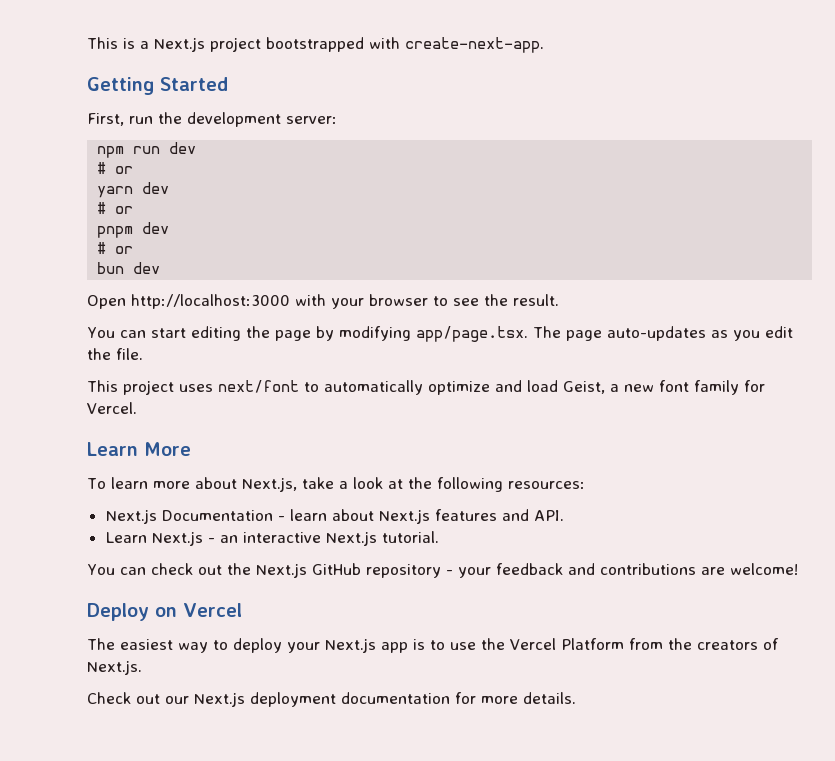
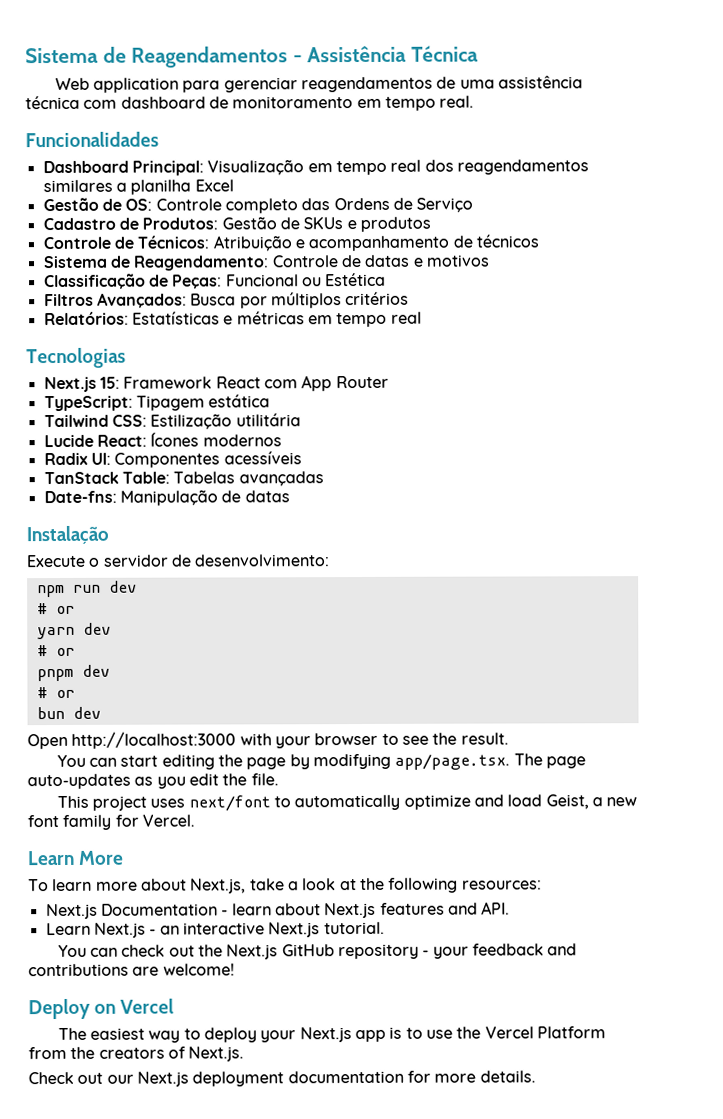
[87,37,544,53] [87,77,228,95] [87,112,337,127] This is a Next.js project bootstrapped with create-next-app. // Getting Started // First, run the development server: -> [25,45,478,68] [54,75,584,93] [25,95,475,111] [25,131,159,148] [42,159,589,176] [42,179,234,195] [42,197,474,214] [42,216,431,233] [42,234,539,252] [42,254,490,271] [43,272,387,290] [43,291,410,309] [43,311,422,328] [26,347,126,369] [43,375,389,393] [43,394,271,412] [43,413,301,430] [43,432,282,448] [43,451,302,468] [43,471,324,487] [43,489,290,506] [26,525,109,545] [26,554,331,568] Sistema de Reagendamentos - Assistência Técnica // Web application para gerenciar reagendamentos de uma assistência técnica com dashboard de monitoramento em tempo real. // Funcionalidades // Dashboard Principal: Visualização em tempo real dos reagendamentos similares a planilha Excel // Gestão de OS: Controle completo das Ordens de Serviço // Cadastro de Produtos: Gestão de SKUs e produtos // Controle de Técnicos: Atribuição e acompanhamento de técnicos // Sistema de Reagendamento: Controle de datas e motivos // Classificação de Peças: Funcional ou Estética // Filtros Avançados: Busca por múltiplos critérios // Relatórios: Estatísticas e métricas em tempo real // Tecnologias // Next.js 15: Framework React com App Router // TypeScript: Tipagem estática // Tailwind CSS: Estilização utilitária // Lucide React: Ícones modernos // Radix UI: Componentes acessíveis // TanStack Table: Tabelas avançadas // Date-fns: Manipulação de datas // Instalação // Execute o servidor de desenvolvimento:

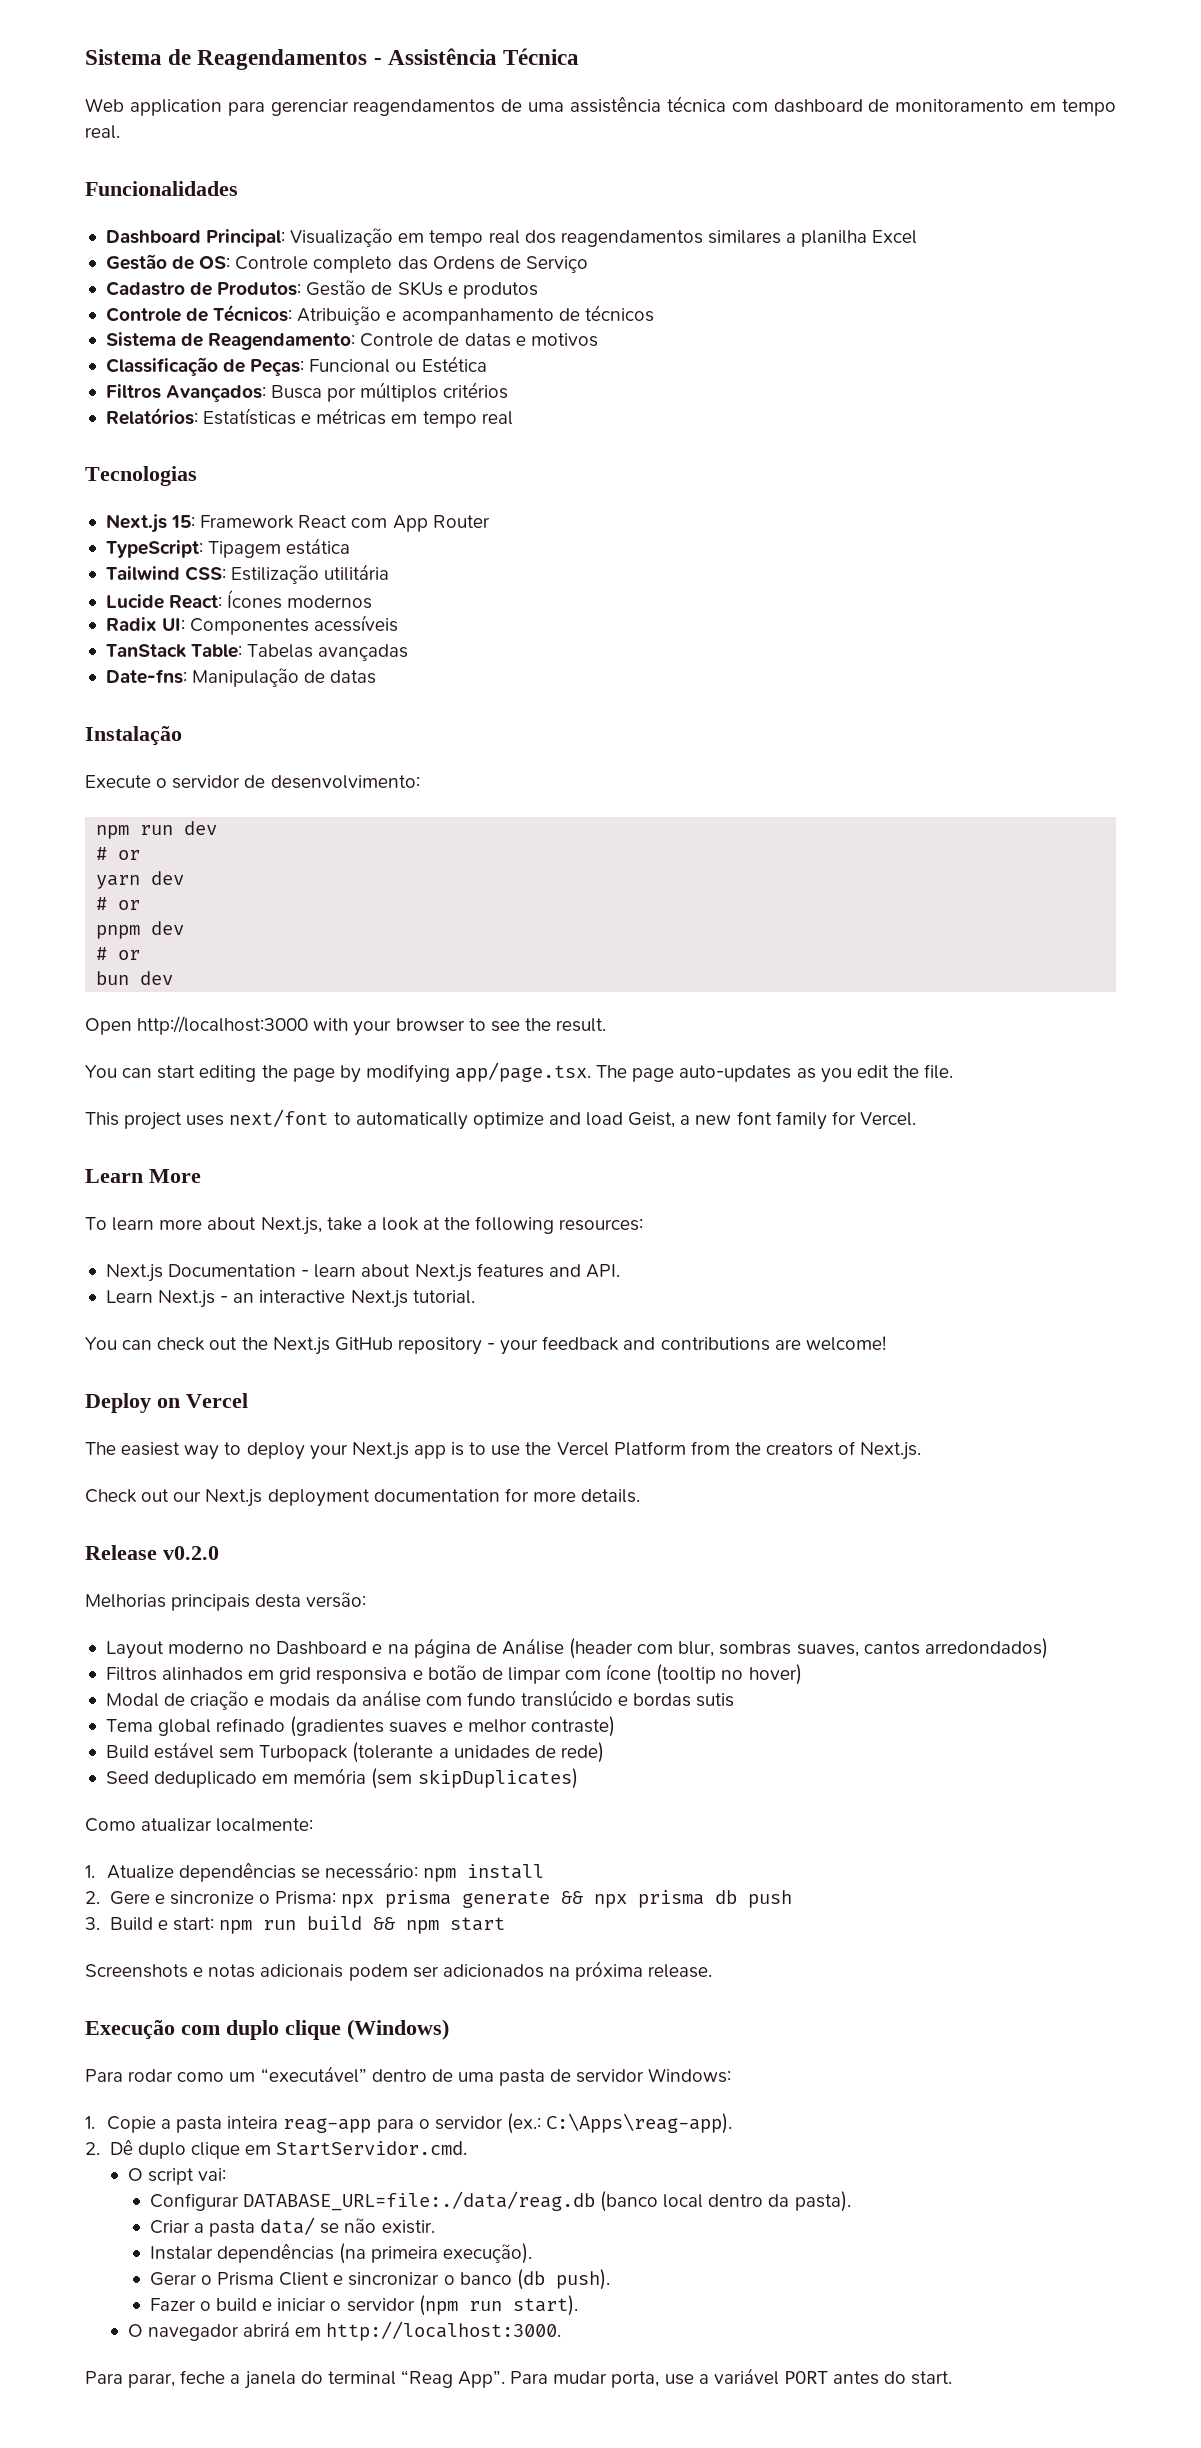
(536, 1076) none -> [85,1545,219,1560] [85,1592,367,1611] [105,1638,1048,1659] [105,1664,802,1685] [105,1690,735,1710] [105,1716,615,1737] [105,1742,604,1763] [105,1768,578,1789] [85,1818,314,1832] [85,1862,545,1882] [85,1890,793,1908] [85,1916,505,1934] [85,1961,713,1981] [85,2019,449,2040] [85,2066,732,2086] [85,2113,733,2134] [85,2139,468,2159] [127,2168,227,2185] [149,2191,851,2212] [149,2217,435,2237] [149,2243,533,2264] [149,2269,610,2290] [149,2295,578,2316] [127,2321,562,2341] [85,2368,953,2389] // Release v0.2.0 // Melhorias principais desta versão: // Layout moderno no Dashboard e na página de Análise (header com blur, sombras suaves, cantos arredondados) // Filtros alinhados em grid responsiva e botão de limpar com ícone (tooltip no hover) // Modal de criação e modais da análise com fundo translúcido e bordas sutis // Tema global refinado (gradientes suaves e melhor contraste) // Build estável sem Turbopack (tolerante a unidades de rede) // Seed deduplicado em memória (sem skipDuplicates) // Como atualizar localmente: // 1. Atualize dependências se necessário: npm install // 2. Gere e sincronize o Prisma: npx prisma generate && npx prisma db push // 3. Build e start: npm run build && npm start // Screenshots e notas adicionais podem ser adicionados na próxima release. // Execução com duplo clique (Windows) // Para rodar como um “executável” dentro de uma pasta de servidor Windows: // 1. Copie a pasta inteira reag-app para o servidor (ex.: C:\Apps\reag-app). // 2. Dê duplo clique em StartServidor.cmd. // O script vai: // Configurar DATABASE_URL=file:./data/reag.db (banco local dentro da pasta). // Criar a pasta data/ se não existir. // Instalar dependências (na primeira execução). // Gerar o Prisma Client e sincronizar o banco (db push). // Fazer o build e iniciar o servidor (npm run start). // O navegador abrirá em http://localhost:3000. // Para parar, feche a janela do terminal “Reag App”. Para mudar porta, use a variável PORT antes do start.

